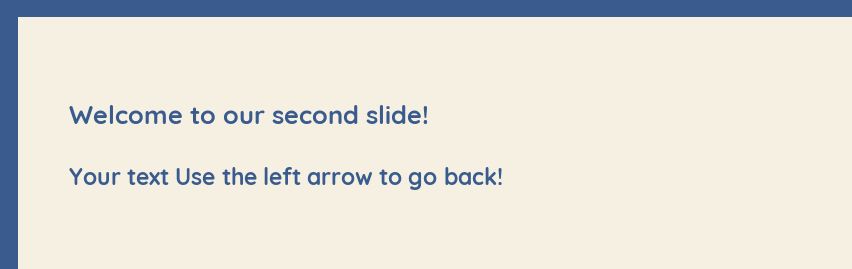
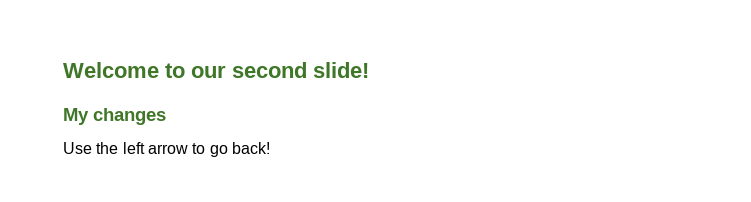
[69,168,170,185] Your text -> [63,108,166,125] My changes //

